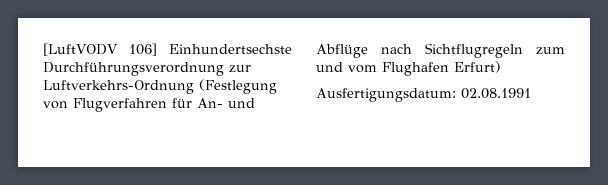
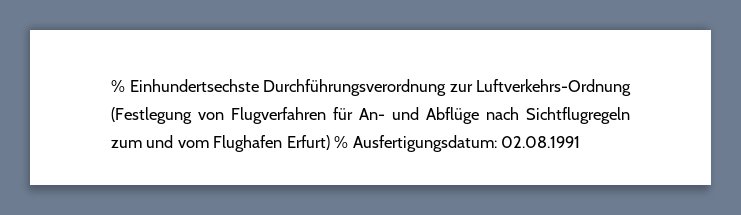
[43,43,157,56] [LuftVODV 106] -> [111,80,125,92] %
(501, 67) // -> [334,136,349,148] %

